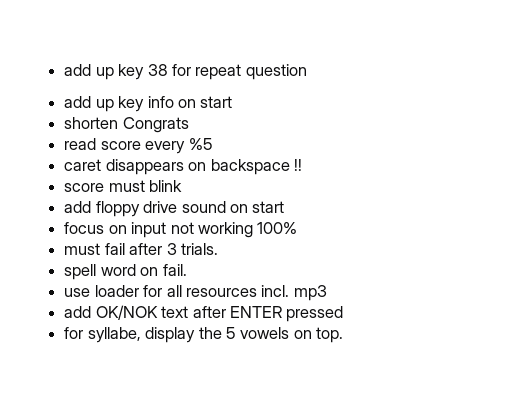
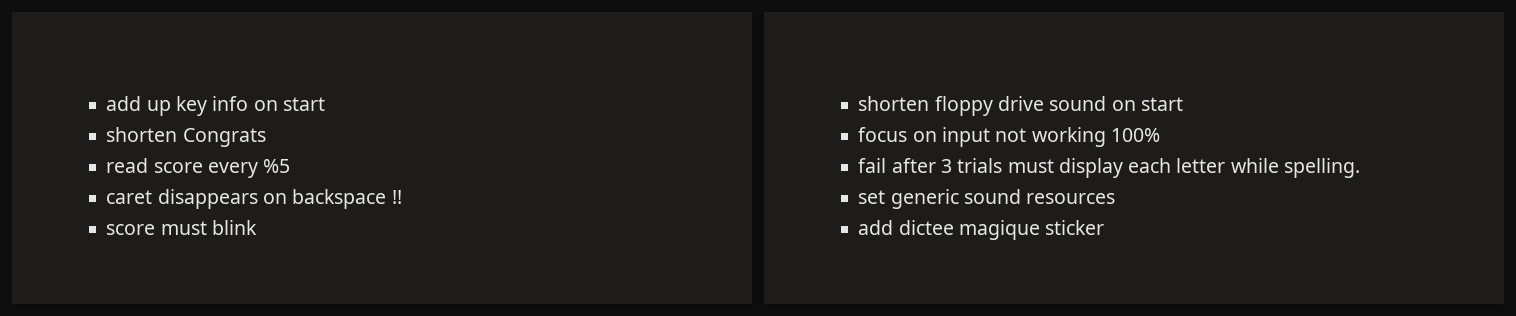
[64,64,307,80] [64,96,145,112] add up key 38 for repeat question // add up key -> [106,96,207,116] add up key
[64,201,92,213] add -> [858,96,930,111] shorten
[64,243,101,255] must -> (1160, 135) none
[180,243,218,255] [64,264,187,280] [64,285,182,297] trials. // spell word on fail. // use loader for all -> [957,158,1360,178] [858,189,1021,209] trials must display each letter while spelling. // set generic sound
[261,285,327,301] [64,305,344,322] [64,327,344,343] incl. mp3 // add OK/NOK text after ENTER pressed // for syllabe, display the 5 vowels on top. -> [858,220,1105,240] // add dictee magique sticker

